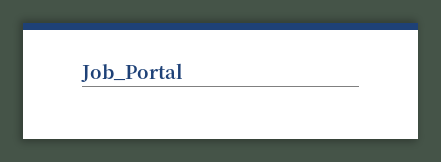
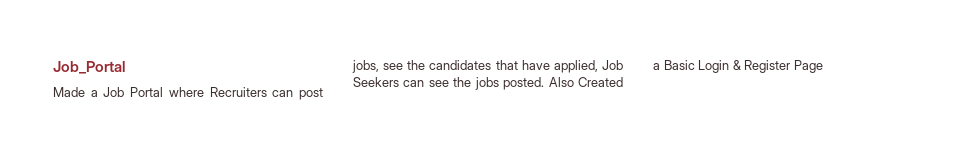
(183, 72) none -> [53,87,323,100] [352,60,623,73] [353,77,623,90] [653,60,823,73] // Made a Job Portal where Recruiters can post jobs, see the candidates that have applied, Job Seekers can see the jobs posted. Also Created a Basic Login & Register Page

